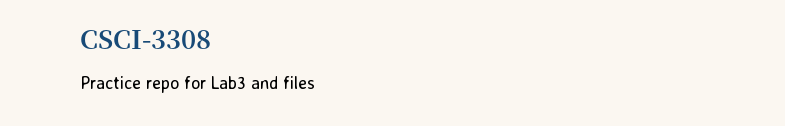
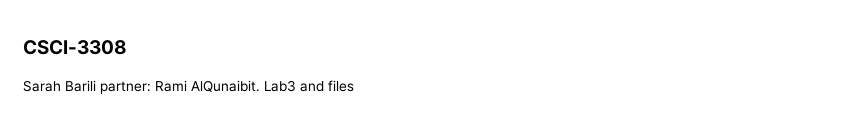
[80,76,206,93] Practice repo for -> [23,80,260,94] Sarah Barili partner: Rami AlQunaibit.

